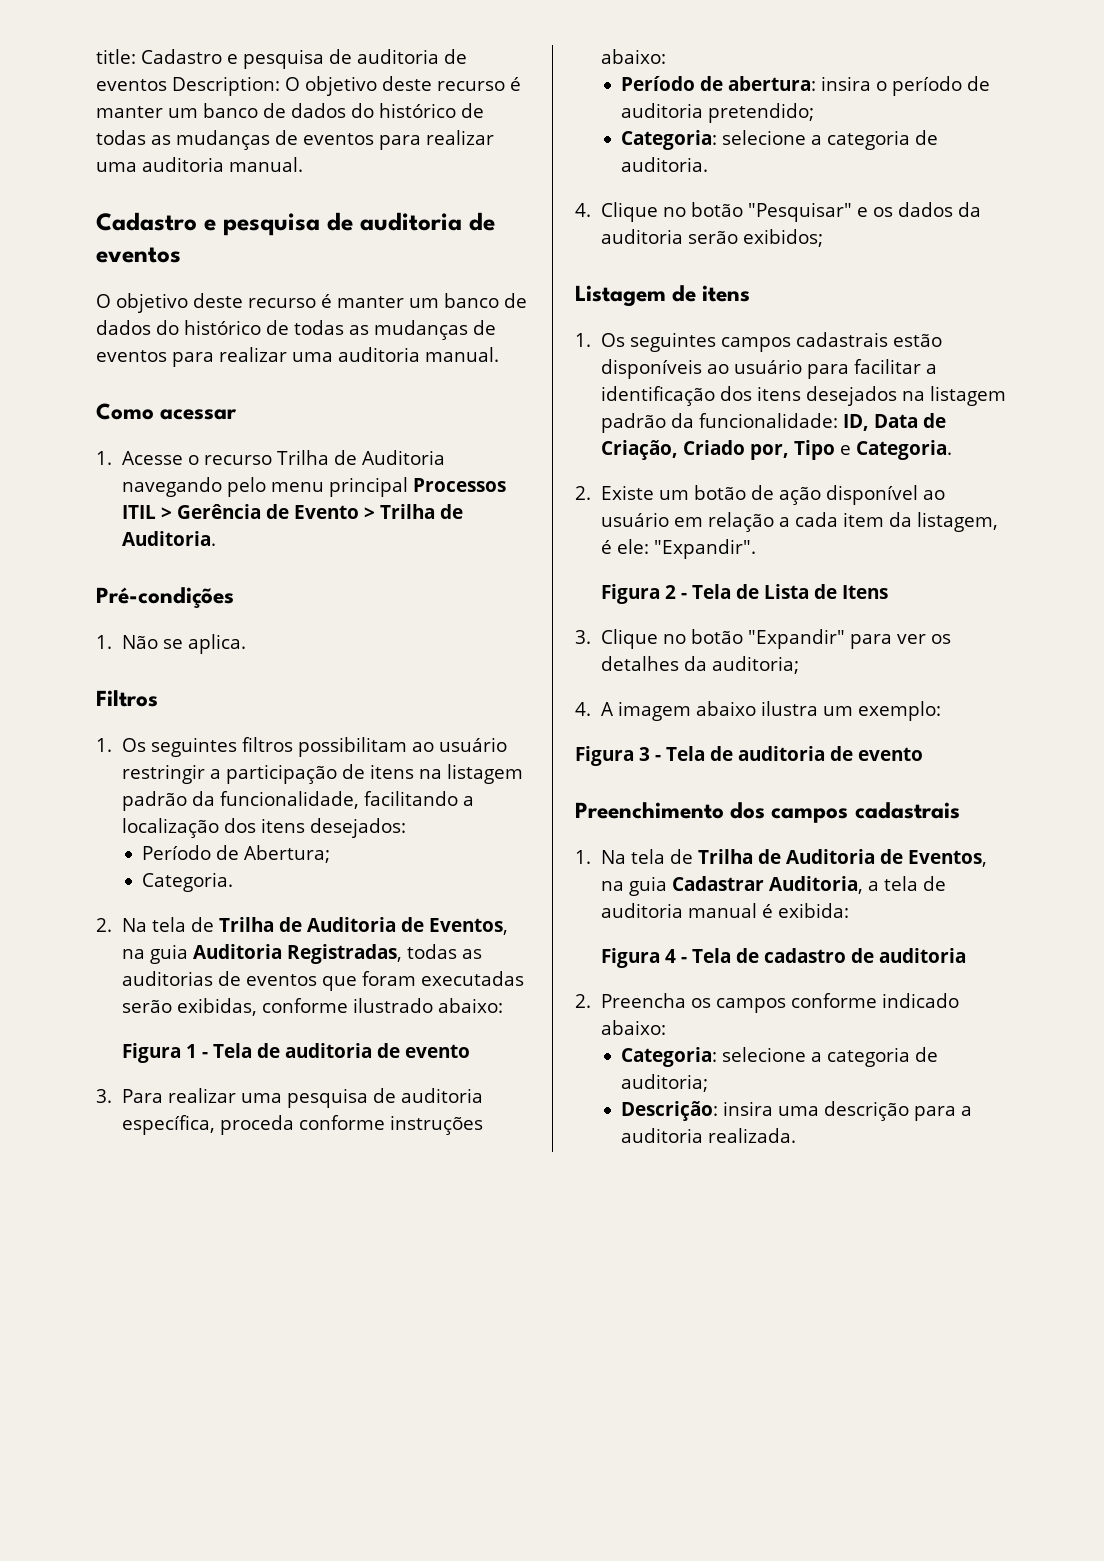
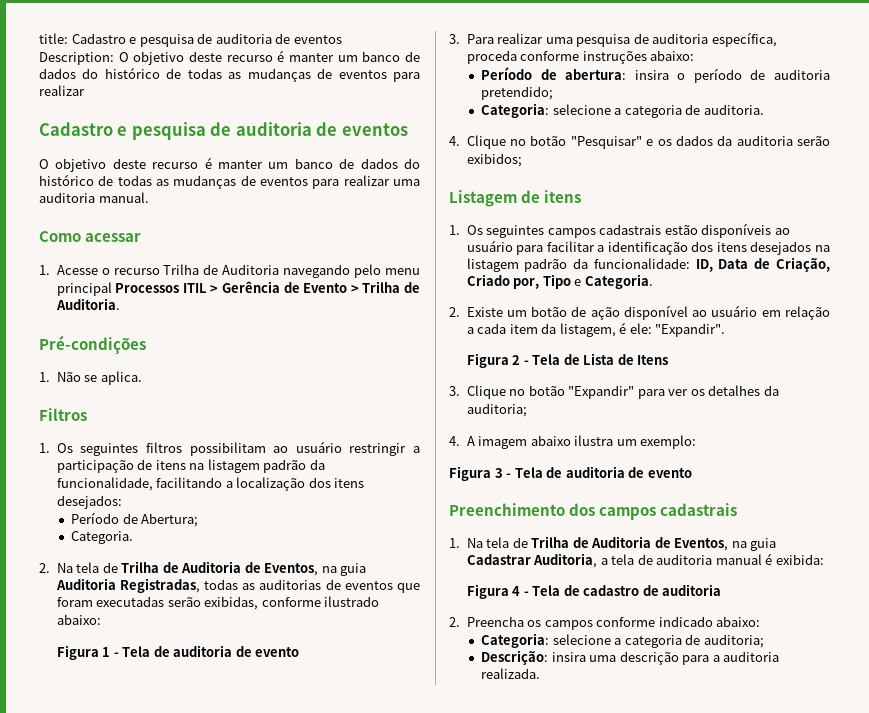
[96,157,303,172] uma auditoria manual. -> (85, 90) none

